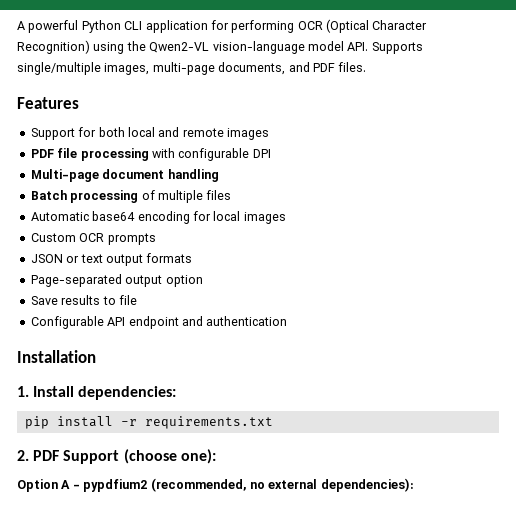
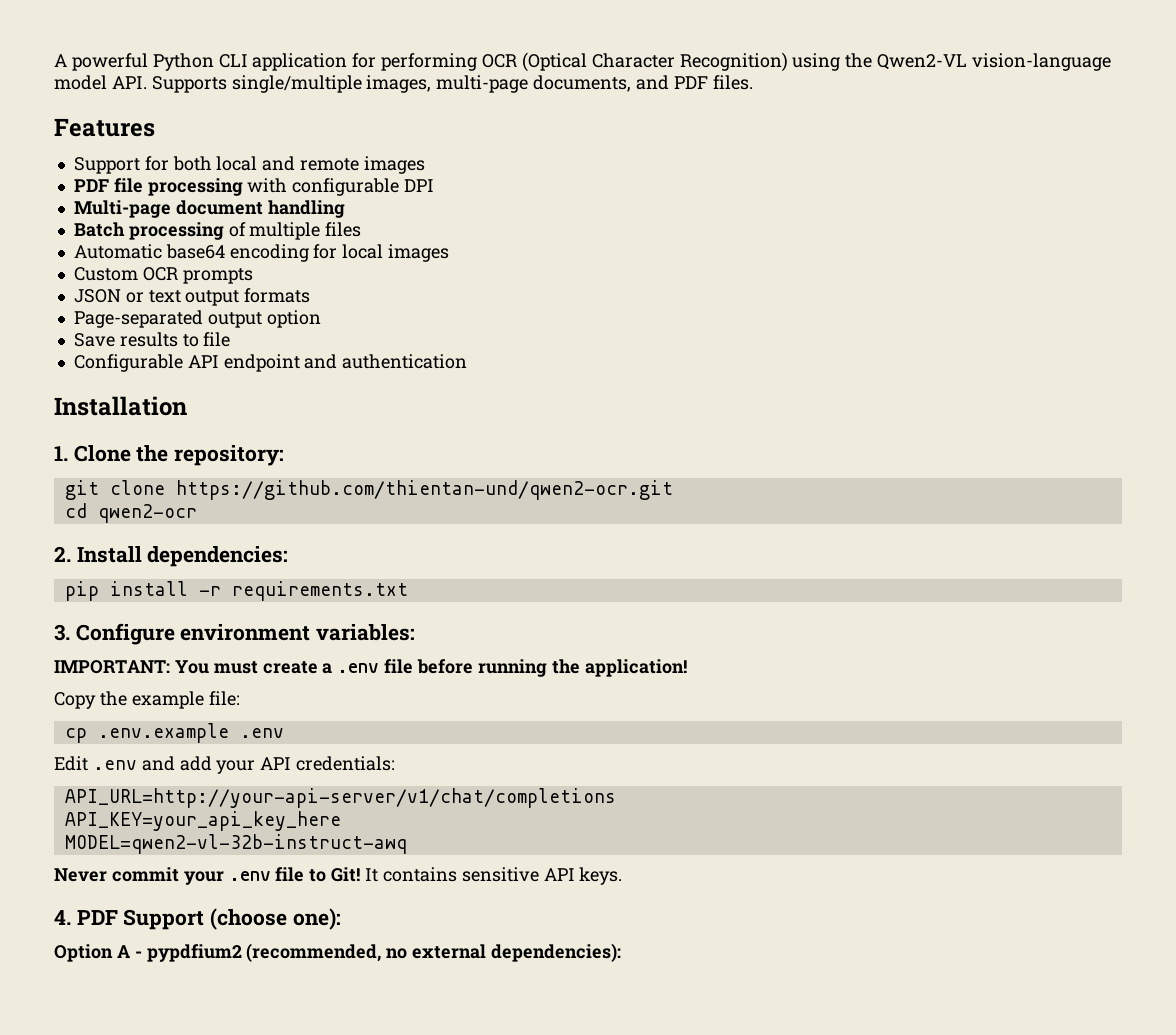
(29, 391) none -> [73,445,285,466] [64,480,673,500] [64,503,197,523] [54,546,71,562] Clone the repository: // git clone https://github.com/thientan-und/qwen2-ocr.git // cd qwen2-ocr // 2.
[17,450,29,461] 2. -> [54,623,416,645] [54,659,687,677] [54,691,240,709] [64,723,284,743] [54,756,396,774] [64,788,616,808] [64,811,341,831] [64,834,407,854] [54,867,623,885] [54,910,71,925] 3. Configure environment variables: // IMPORTANT: You must create a .env file before running the application! // Copy the example file: // cp .env.example .env // Edit .env and add your API credentials: // API_URL=http://your-api-server/v1/chat/completions // API_KEY=your_api_key_here // MODEL=qwen2-vl-32b-instruct-awq // Never commit your .env file to Git! It contains sensitive API keys. // 4.

